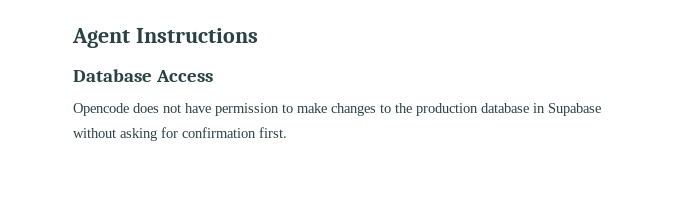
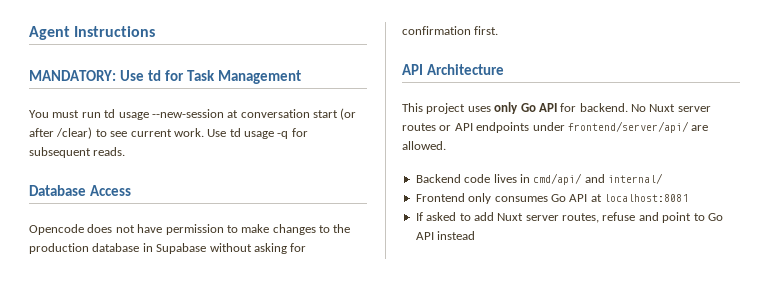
(258, 35) none -> [29,70,301,84] [29,108,357,120] [29,127,308,139] [29,147,126,158] // MANDATORY: Use td for Task Management // You must run td usage --new-session at conversation start (or after /clear) to see current work. Use td usage -q for subsequent reads.
(287, 132) none -> [402,64,504,75] [402,102,711,114] [402,121,709,133] [402,141,446,150] [415,173,663,185] [415,193,688,204] [415,212,723,223] [415,231,476,240] // API Architecture // This project uses only Go API for backend. No Nuxt server routes or API endpoints under frontend/server/api/ are allowed. // Backend code lives in cmd/api/ and internal/ // Frontend only consumes Go API at localhost:8081 // If asked to add Nuxt server routes, refuse and point to Go API instead

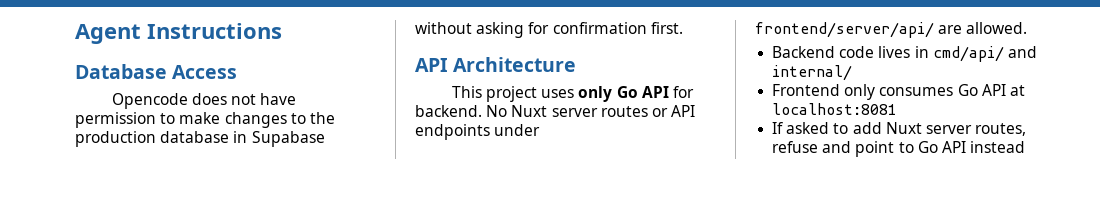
[29,70,301,84] [29,108,357,120] [29,127,308,139] [29,147,126,158] // MANDATORY: Use td for Task Management // You must run td usage --new-session at conversation start (or after /clear) to see current work. Use td usage -q for subsequent reads. -> (282, 31) none

